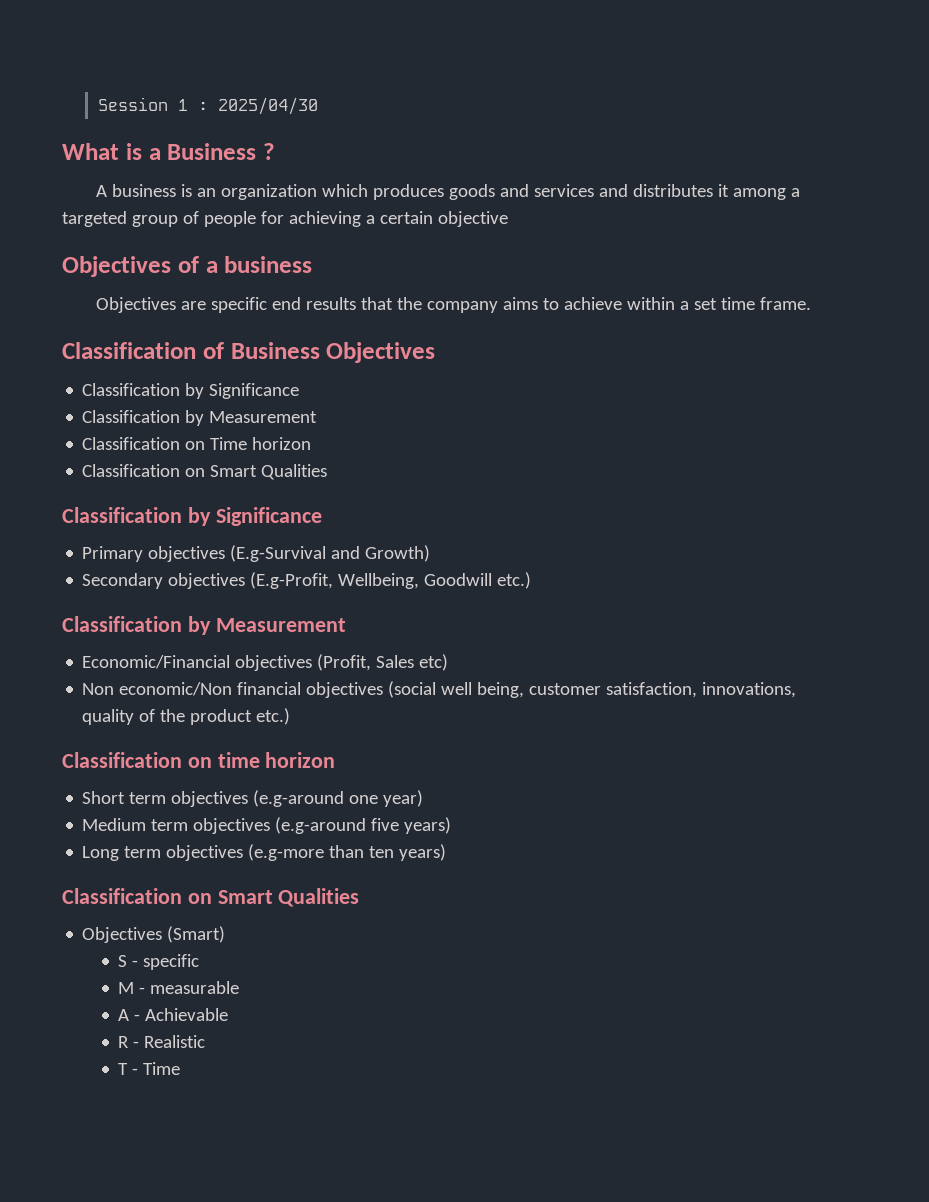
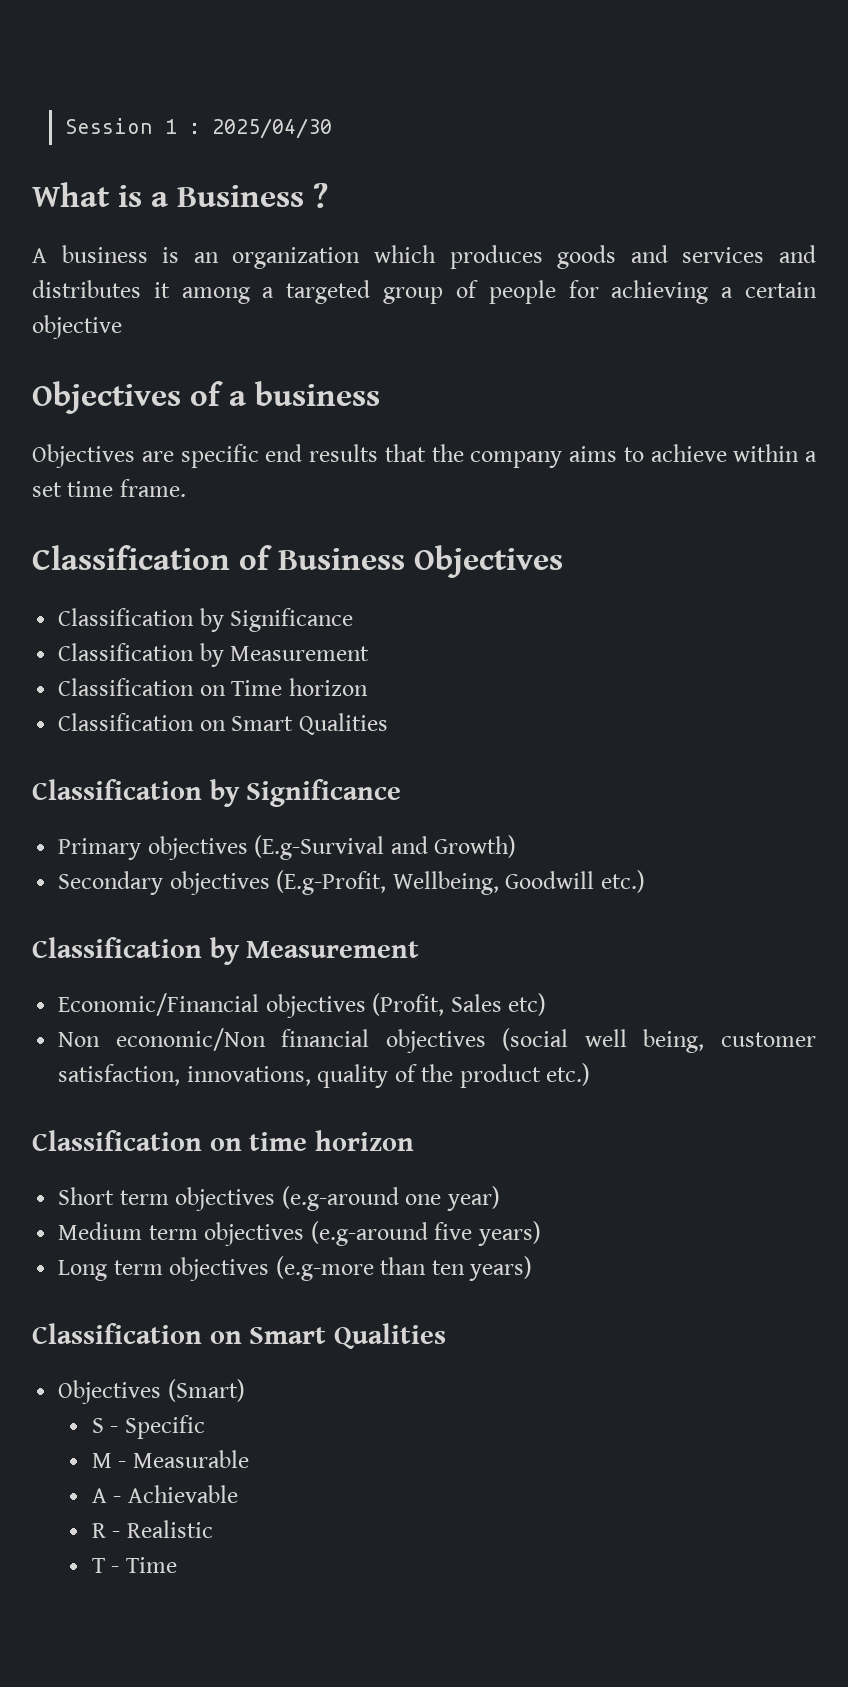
[143,954,200,970] specific -> [124,1415,205,1439] Specific
[150,981,240,994] measurable -> [132,1450,249,1468] Measurable

